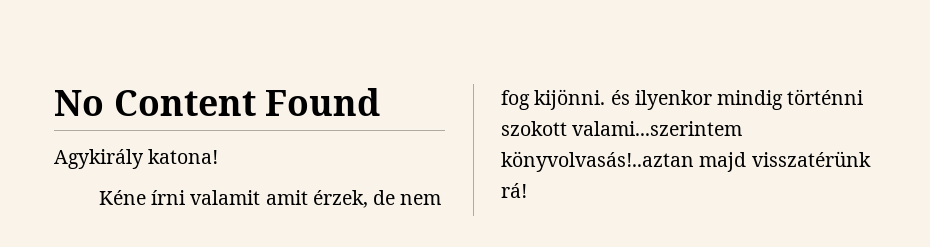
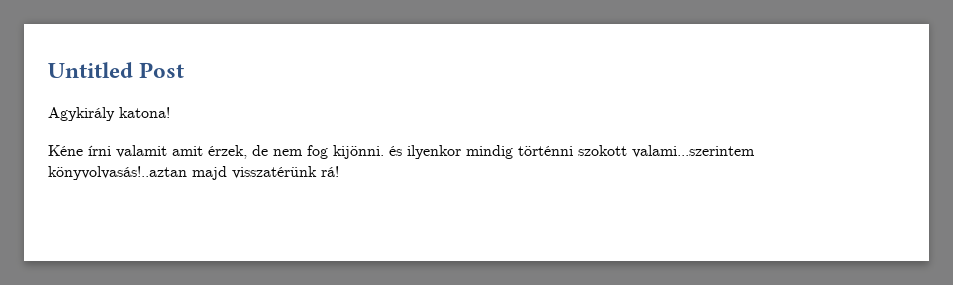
[54,88,381,116] No Content Found -> [48,62,185,78] Untitled Post

